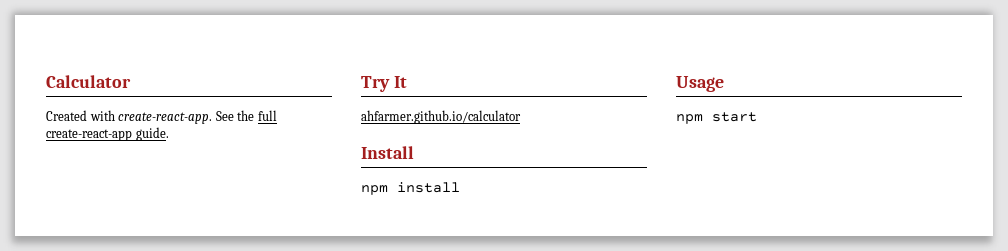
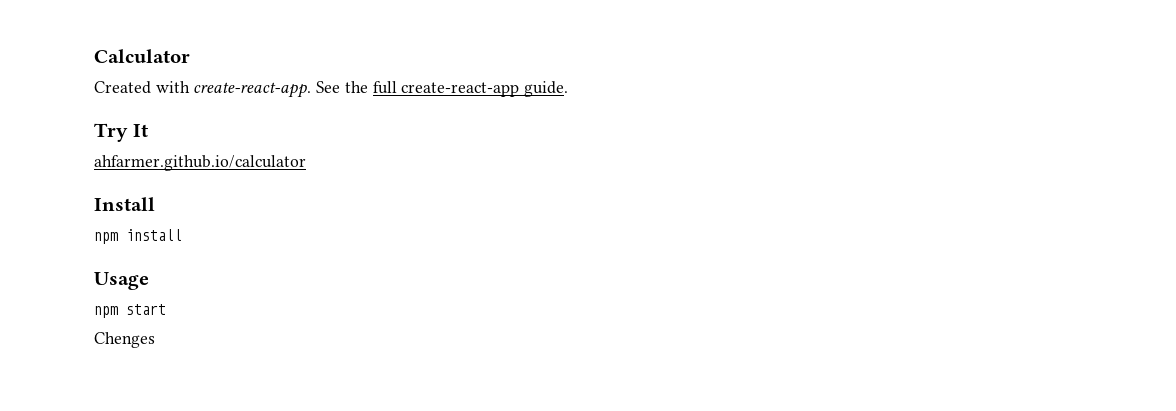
(757, 117) none -> [94,332,155,348] // Chenges

